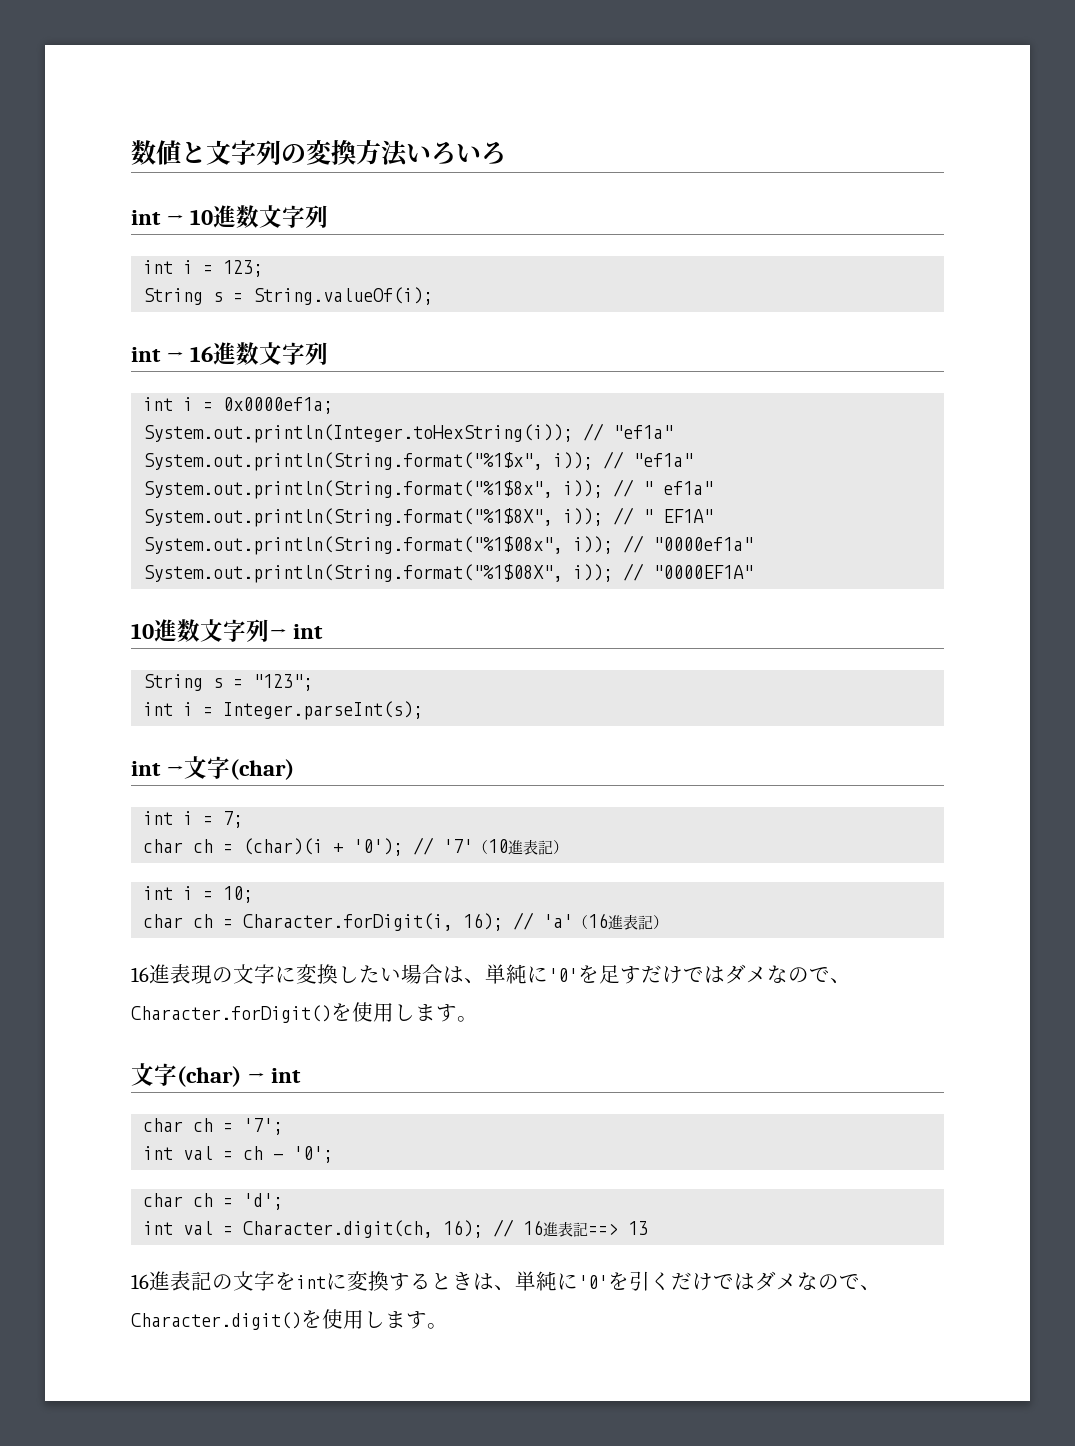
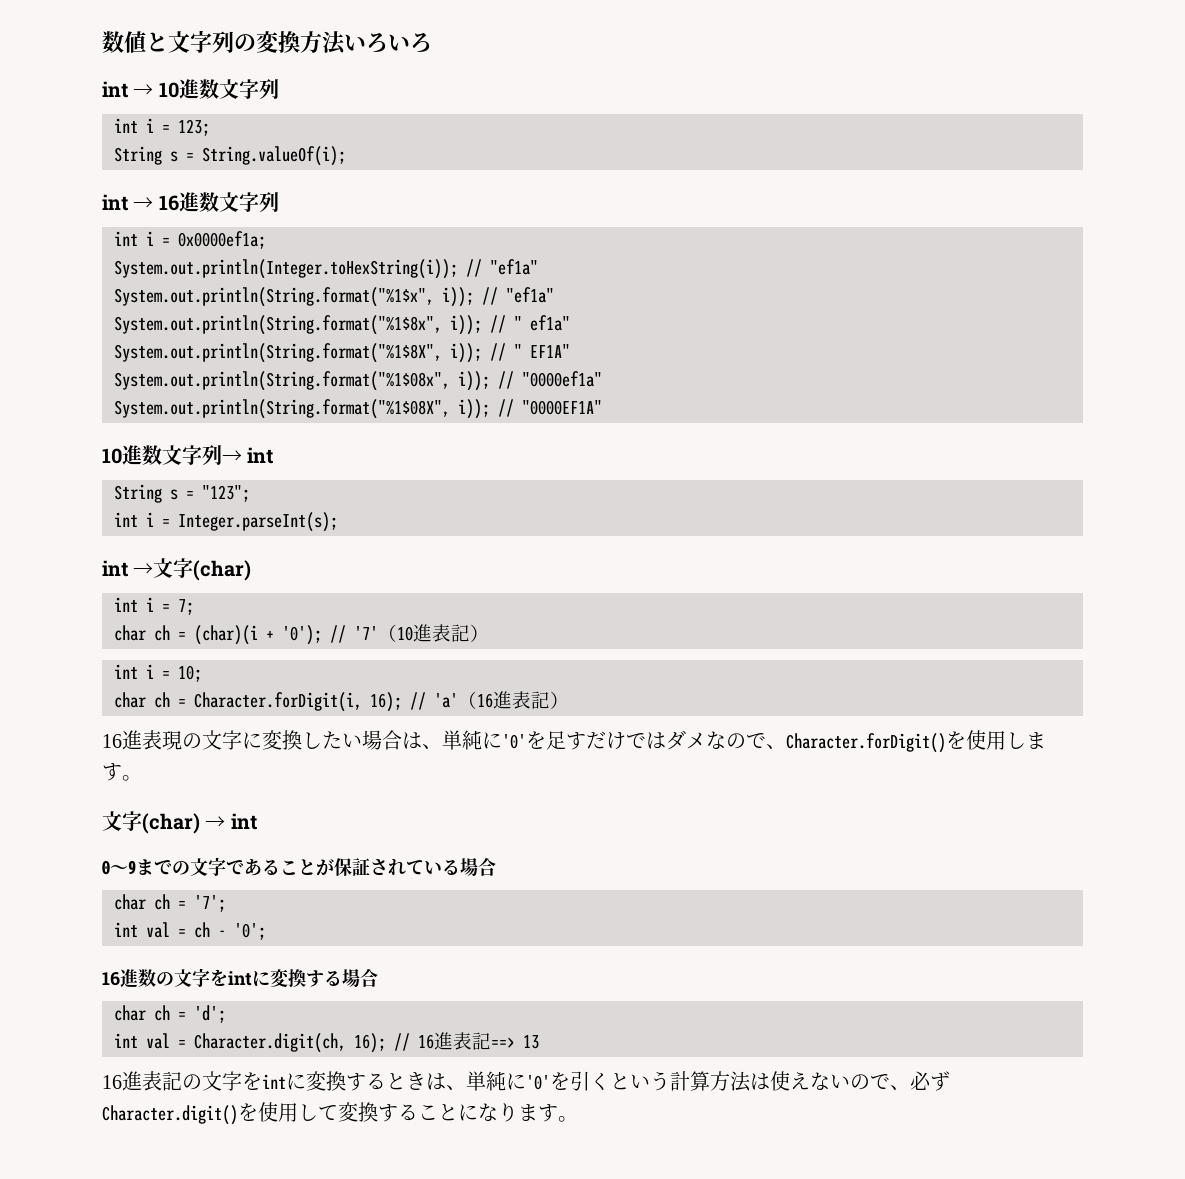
(302, 1075) none -> [102,857,496,876] // 0～9までの文字であることが保証されている場合
(334, 1154) none -> [102,968,378,988] // 16進数の文字をintに変換する場合
[671,1271,881,1291] [131,1309,385,1330] だけではダメなので、Character.digit()を使用し -> [610,1071,950,1092] [102,1102,518,1125] という計算方法は使えないので、必ずCharacter.digit()を使用して変換することになり

